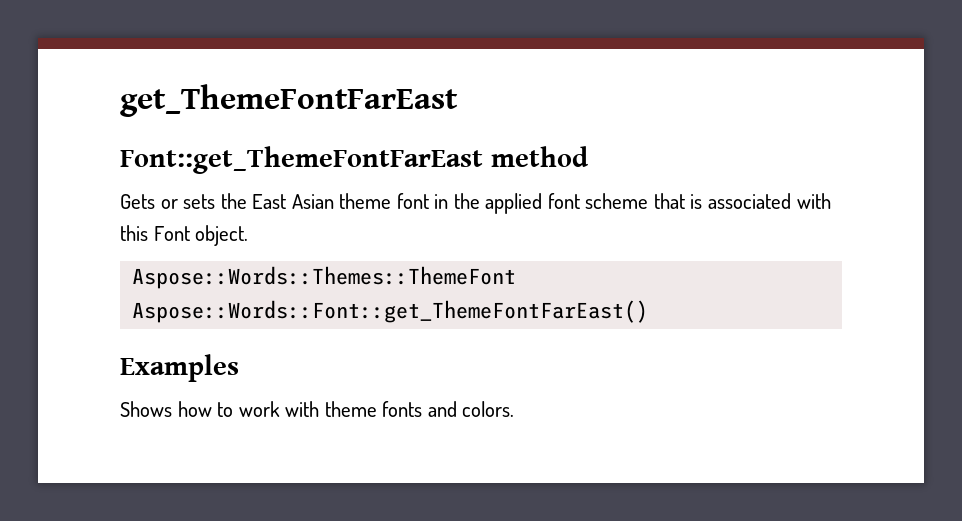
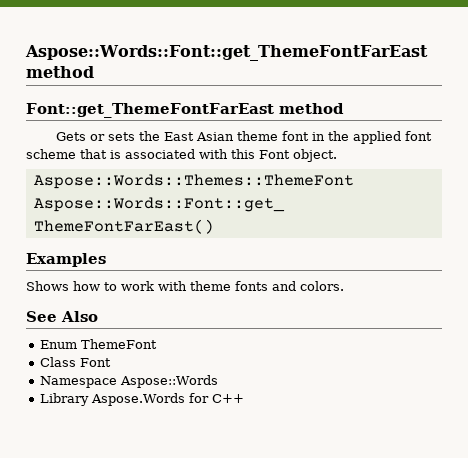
[120,84,458,117] get_ThemeFontFarEast -> [25,45,428,61] [26,66,94,78] Aspose::Words::Font::get_ThemeFontFarEast method
(515, 409) none -> [26,311,98,322] [40,339,158,349] [40,357,112,367] [40,375,219,388] [40,393,245,406] // See Also // Enum ThemeFont // Class Font // Namespace Aspose::Words // Library Aspose.Words for C++

